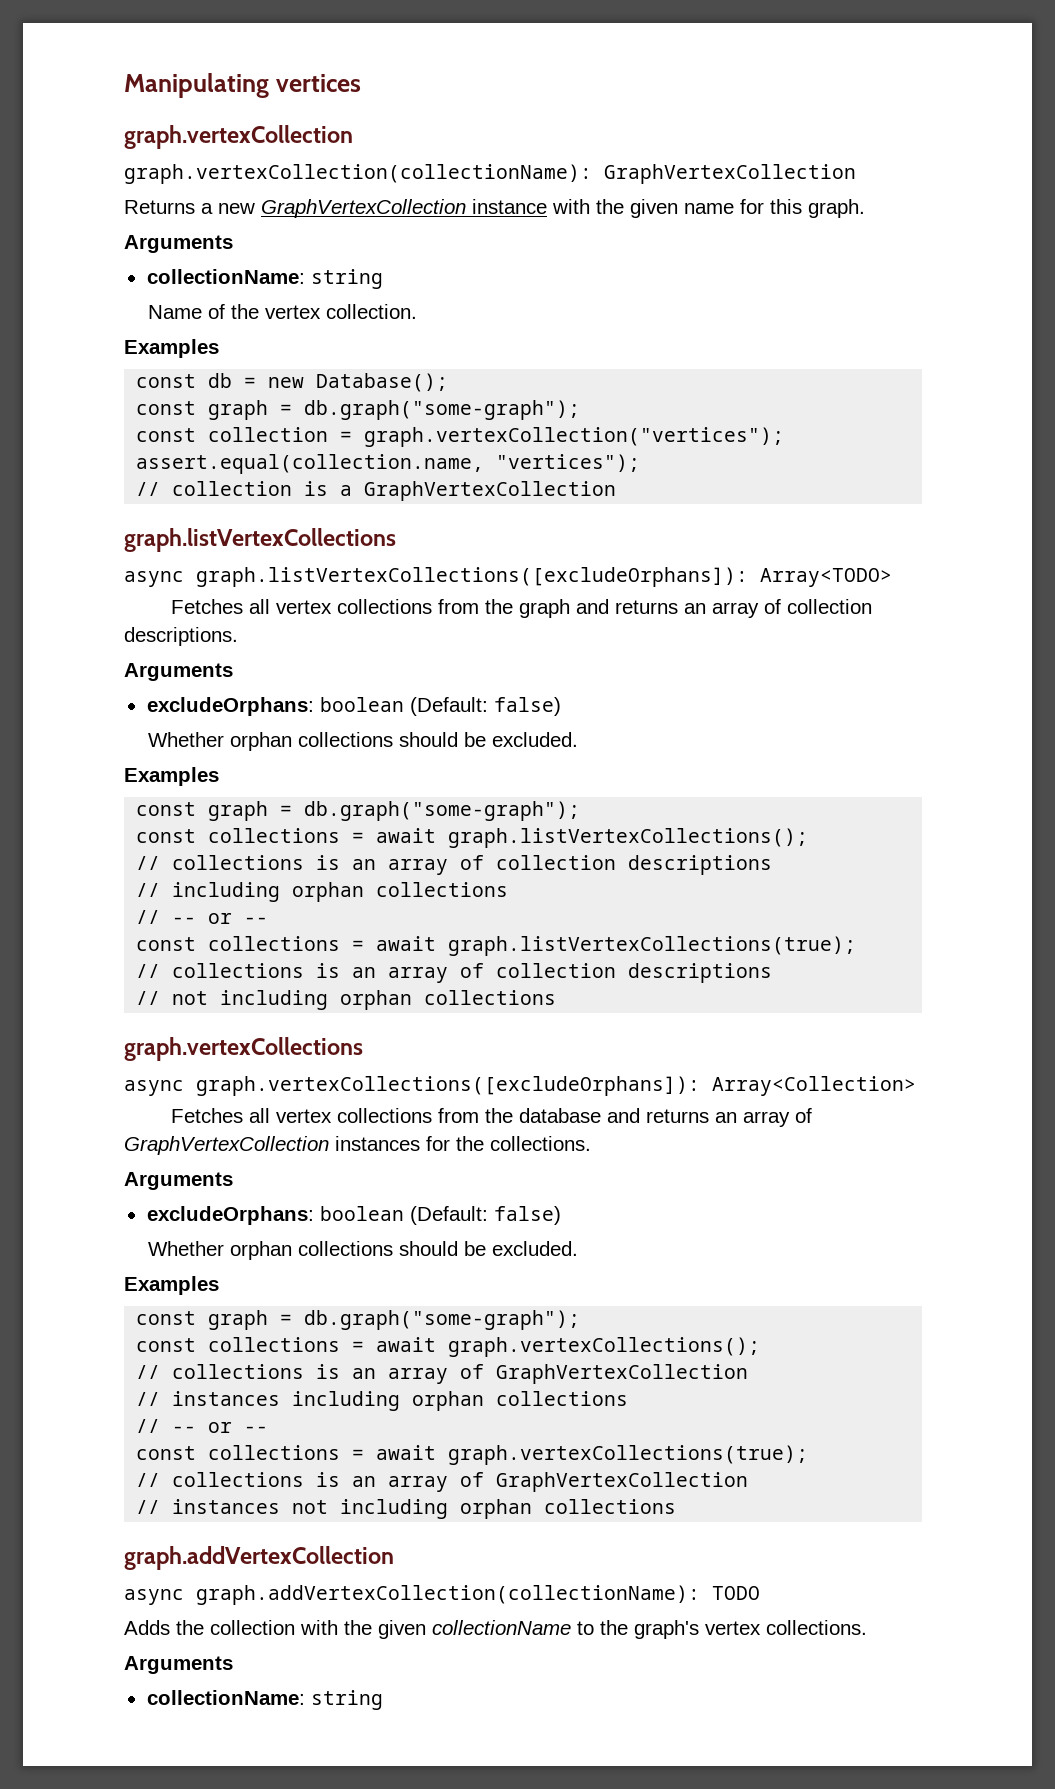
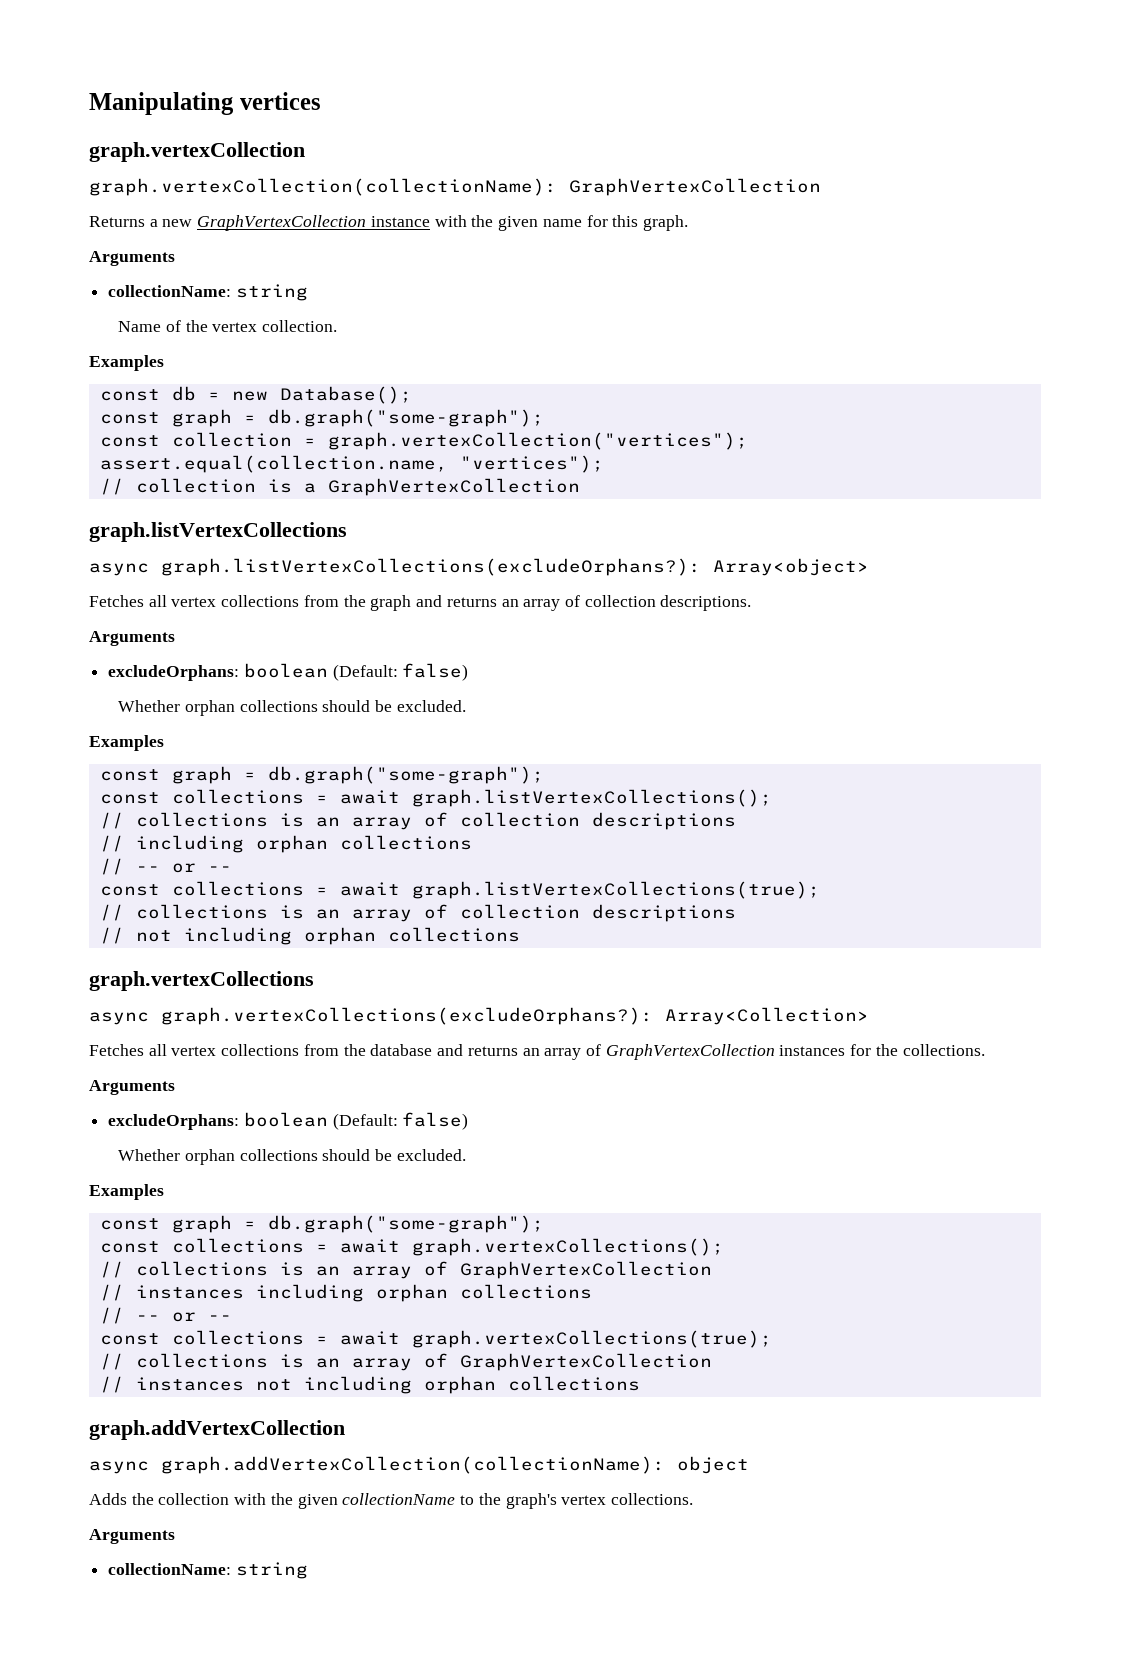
[196,567,892,587] graph.listVertexCollections([excludeOrphans]): Array<TODO> -> [161,558,869,576] graph.listVertexCollections(excludeOrphans?): Array<object>
[196,1076,700,1096] graph.vertexCollections([excludeOrphans]): -> [161,1007,653,1025] graph.vertexCollections(excludeOrphans?):
[712,1586,760,1600] TODO -> [677,1456,749,1474] object

